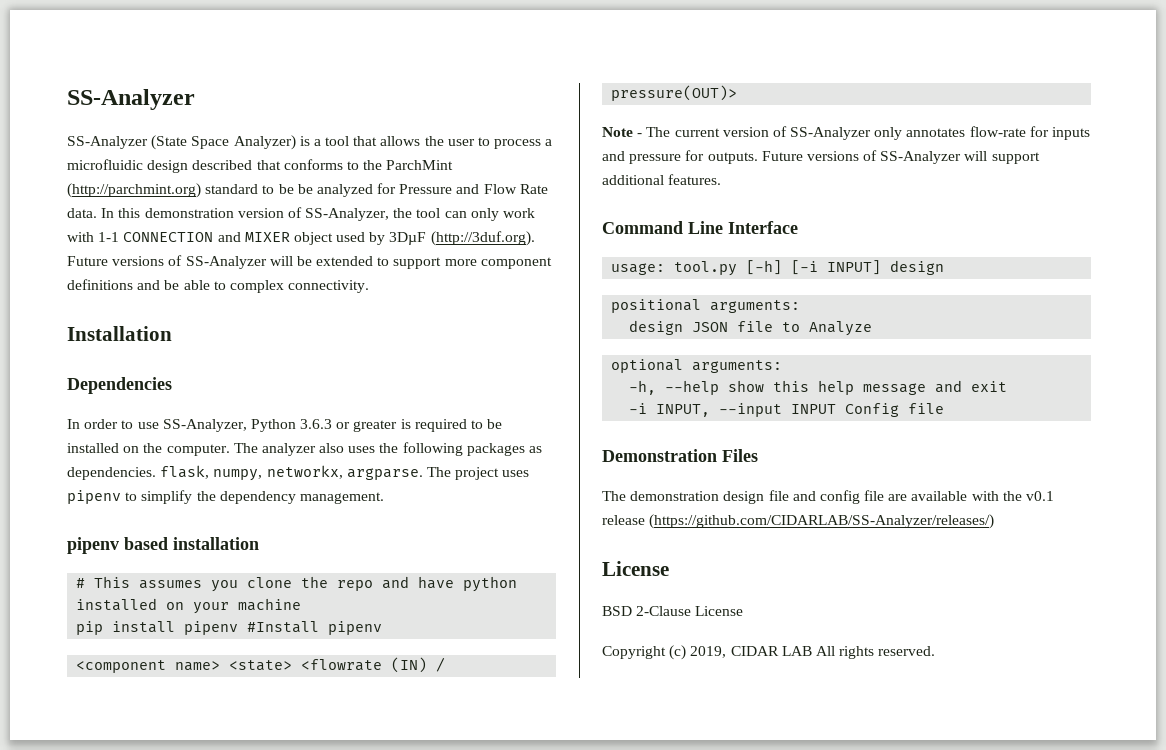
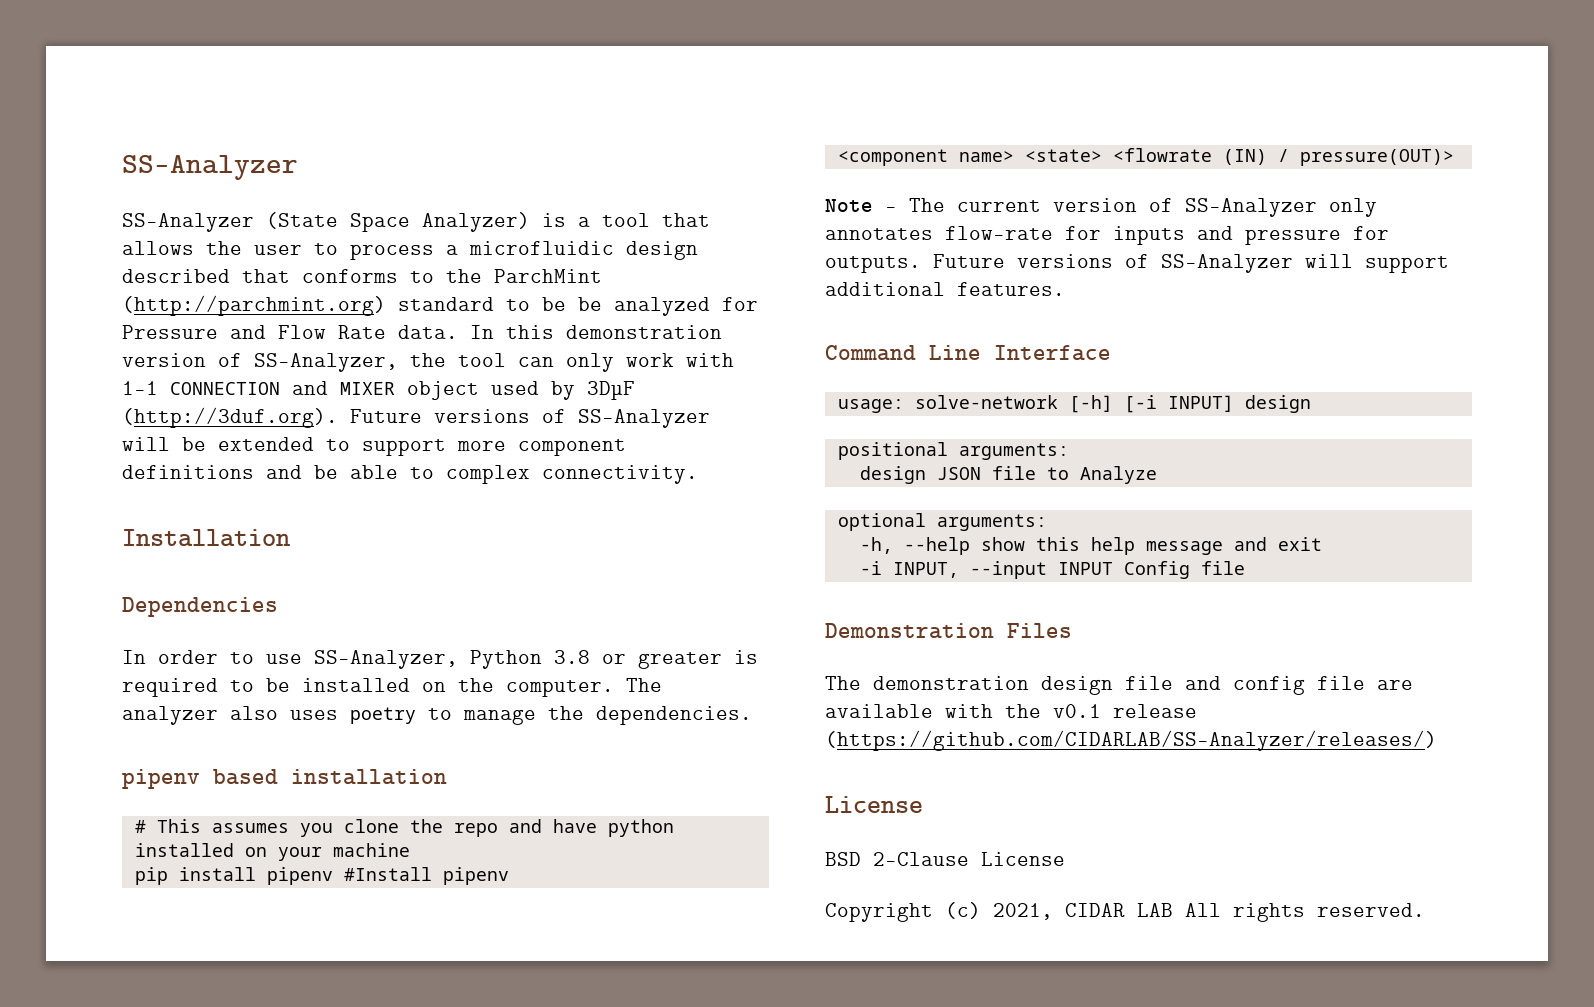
[300,419,333,429] 3.6.3 -> [554,650,590,664] 3.8
[379,442,543,456] [67,465,530,481] [67,490,384,504] the following packages as dependencies. flask, numpy, networkx, argparse. The project uses pipenv to simplify the dependency management. -> [350,706,752,725] poetry to manage the dependencies.
[674,261,738,276] tool.py -> [914,395,1058,409] solve-network
[690,646,727,658] 2019, -> [993,903,1053,920] 2021,

